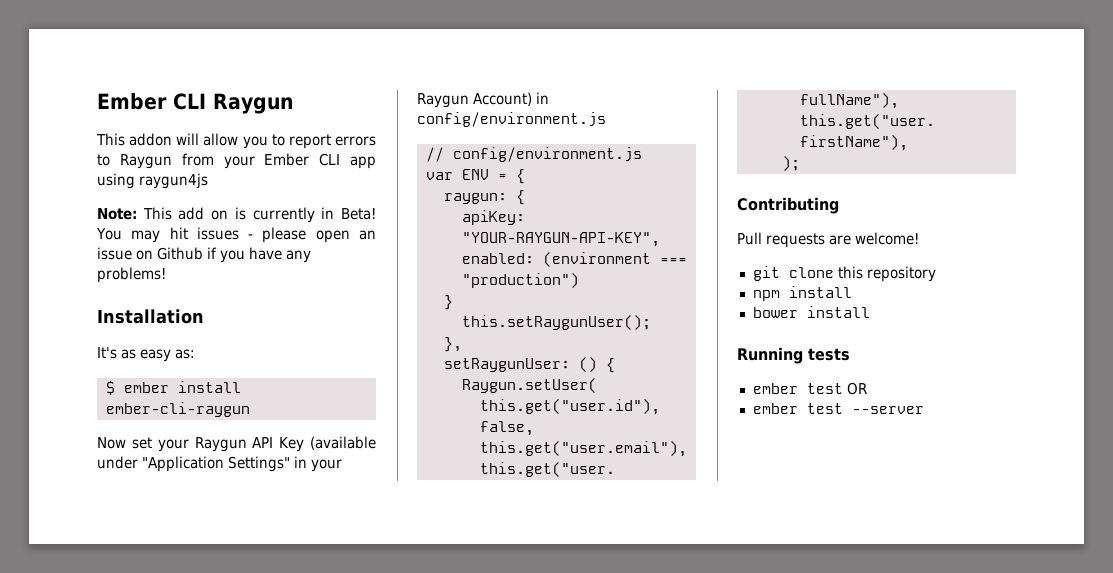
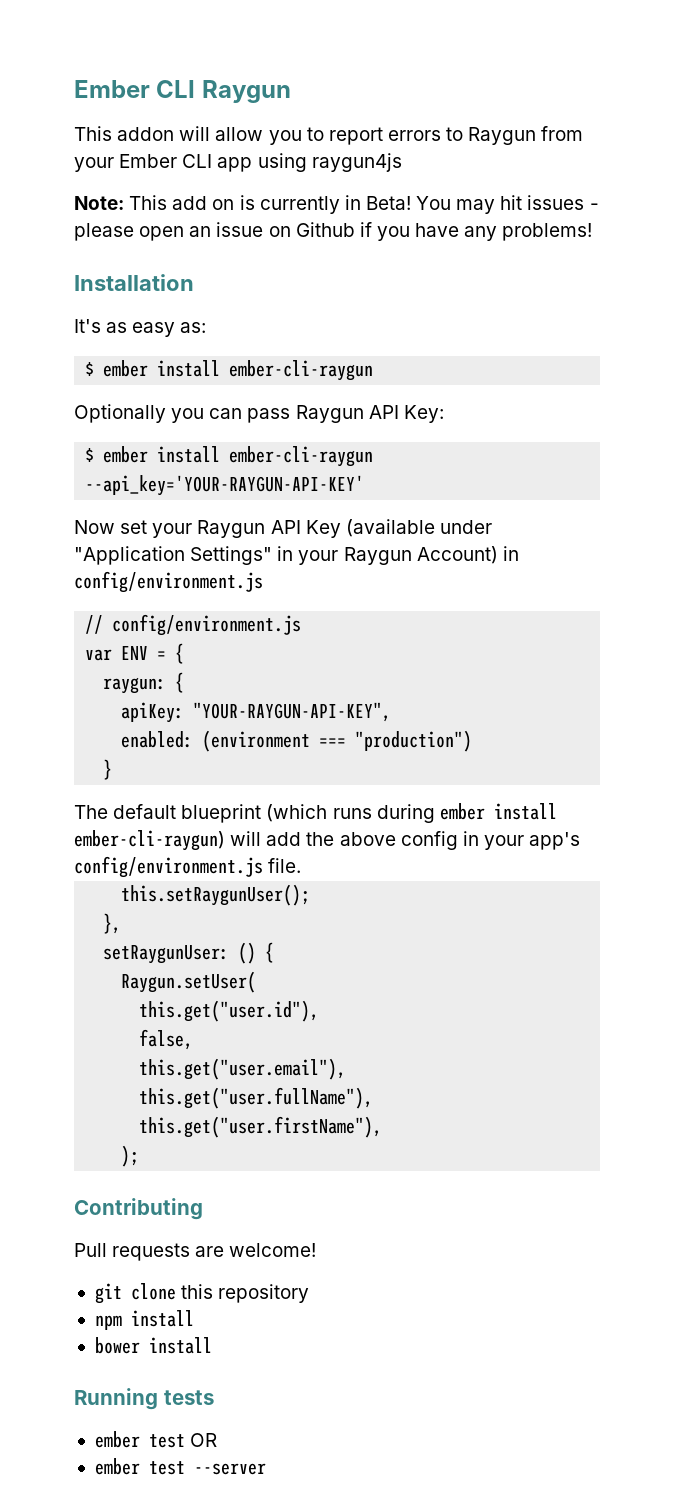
(250, 409) none -> [74,404,444,423] [85,446,374,467] [85,475,365,496] // Optionally you can pass Raygun API Key: // $ ember install ember-cli-raygun --api_key='YOUR-RAYGUN-API-KEY'
(453, 302) none -> [74,803,557,823] [74,830,581,851] [74,856,302,878] // The default blueprint (which runs during ember install ember-cli-raygun) will add the above config in your app's config/environment.js file.

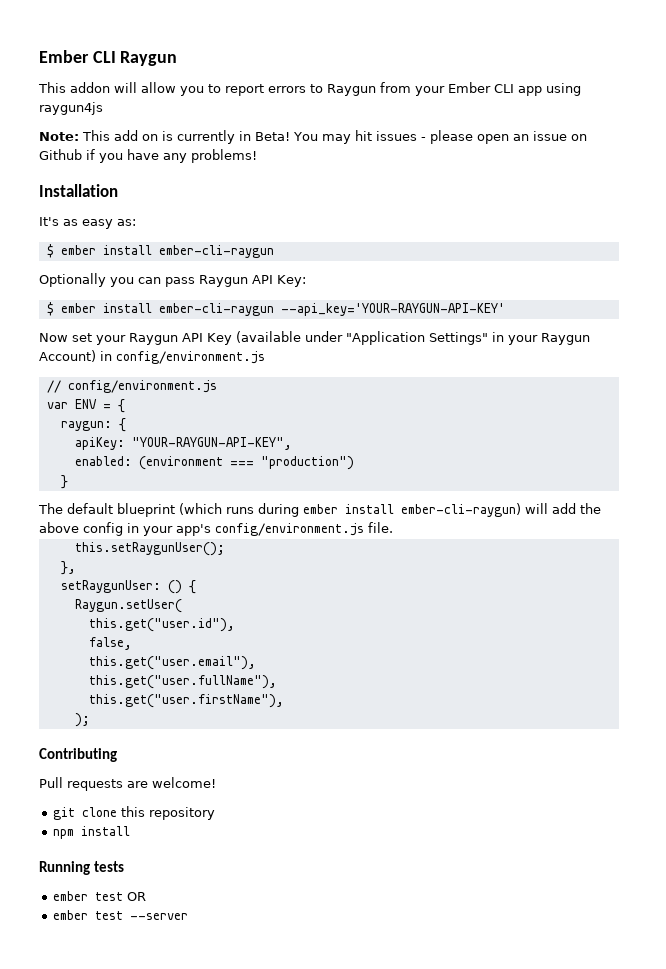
[94,1337,212,1354] // bower install -> (130, 831) none

